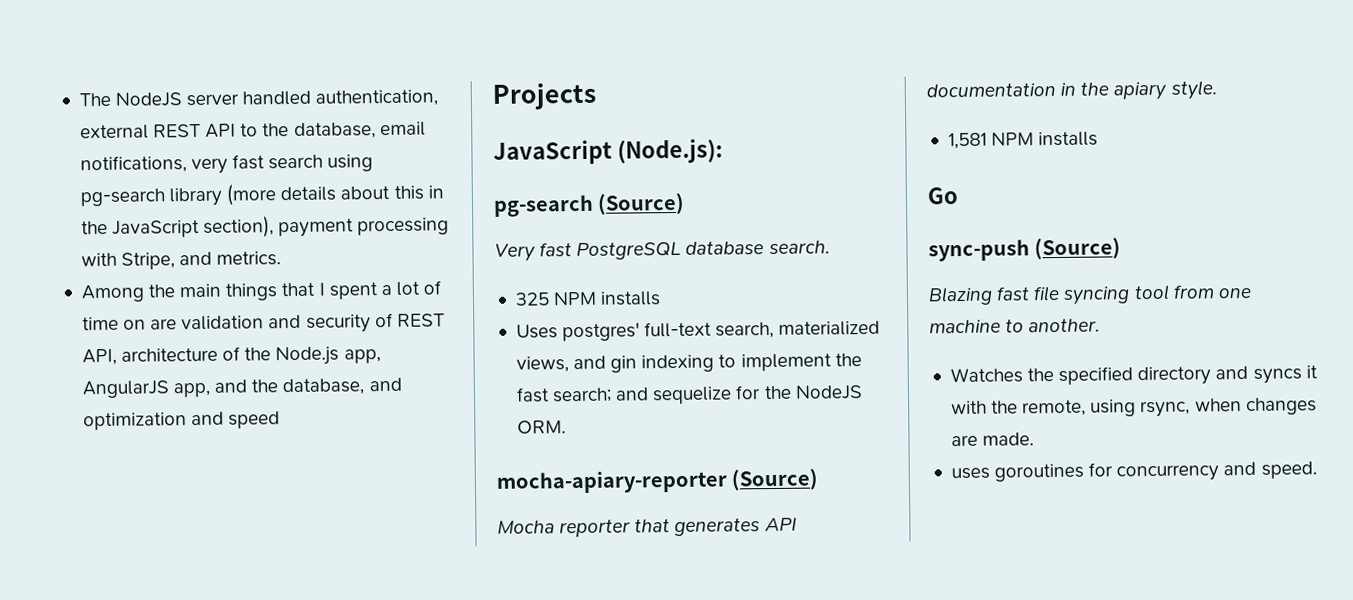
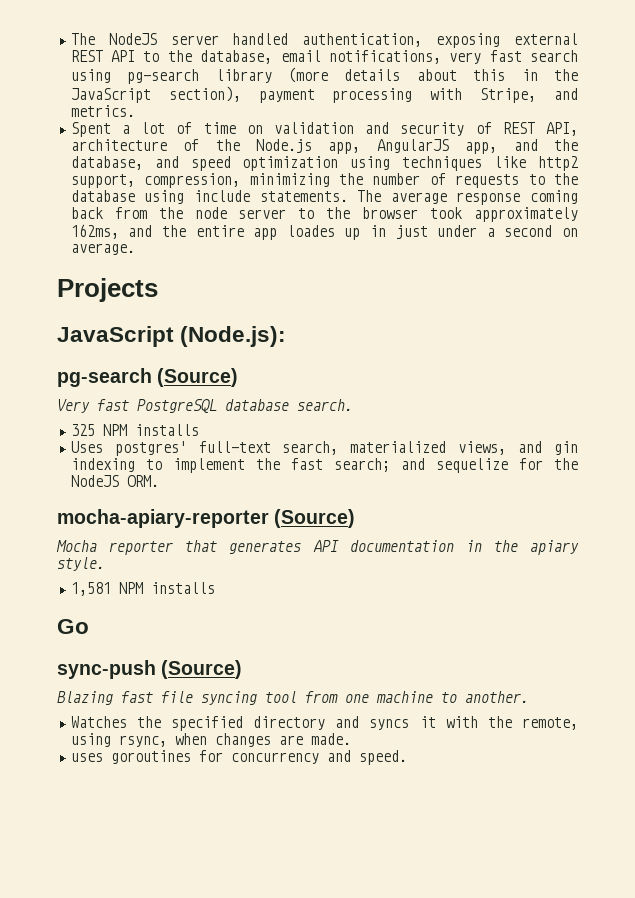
(439, 98) none -> [436,33,501,48] exposing
[80,282,378,303] Among the main things that I spent -> [70,122,111,137] Spent
[150,318,178,330] are -> (263, 129) none
[82,411,281,431] optimization and speed -> [190,156,579,171] [70,173,578,188] [70,190,578,205] [70,207,578,222] [70,224,579,240] [70,243,135,255] speed optimization using techniques like http2 support, compression, minimizing the number of requests to the database using include statements. The average response coming back from the node server to the browser took approximately 162ms, and the entire app loades up in just under a second on average.

